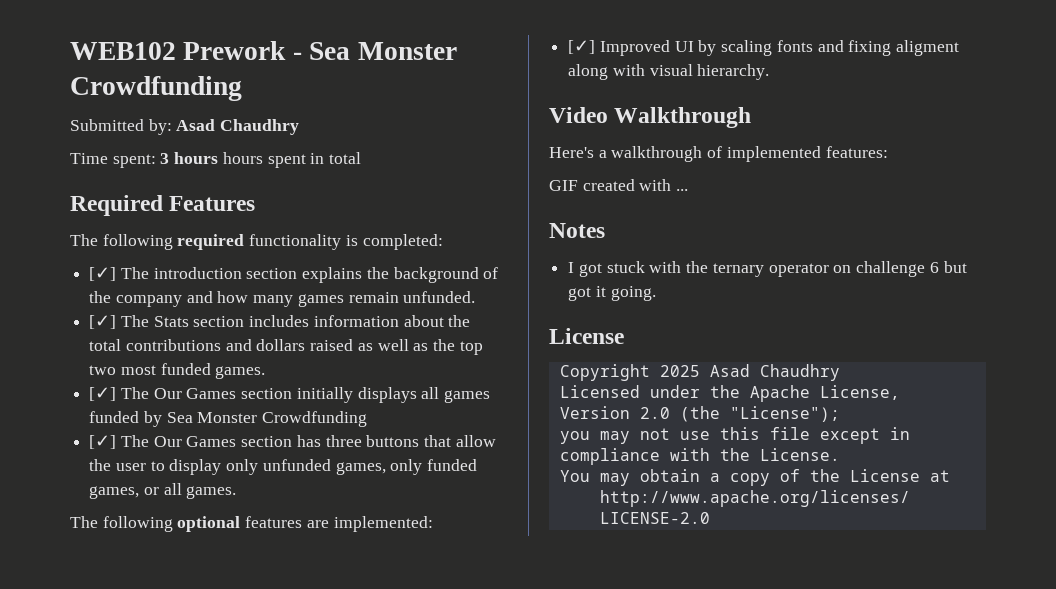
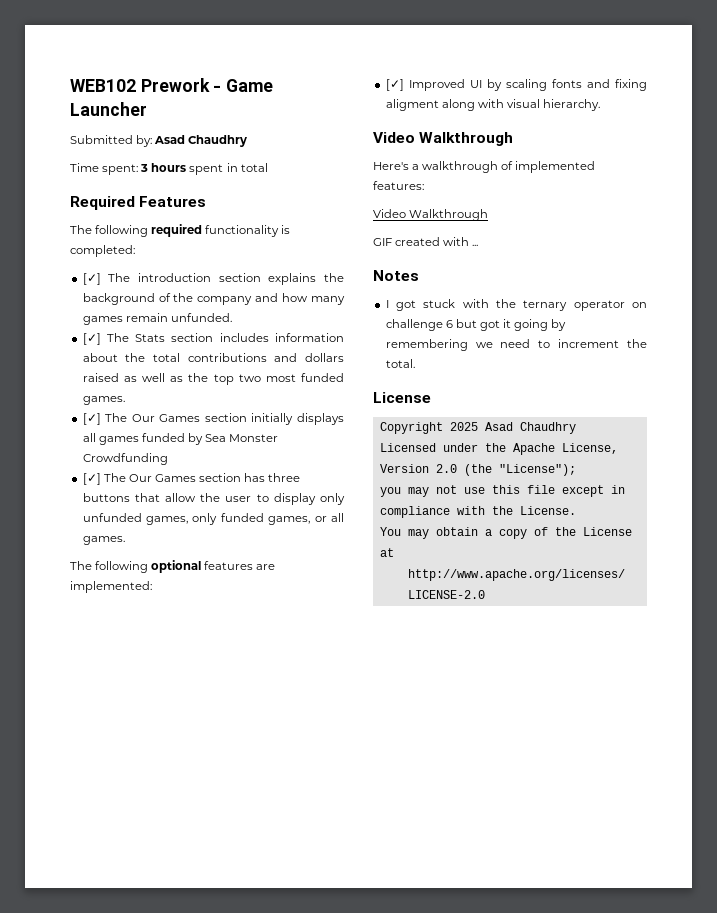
[309,42,457,60] [70,76,242,101] Sea Monster Crowdfunding -> [226,79,274,92] [70,102,147,116] Game Launcher
[222,152,263,164] hours -> (187, 167) none
(888, 152) none -> [373,209,489,221] // Video Walkthrough
[610,286,656,301] going. -> [514,319,567,331] [385,339,647,351] [385,359,415,368] going by remembering we need to increment the total.

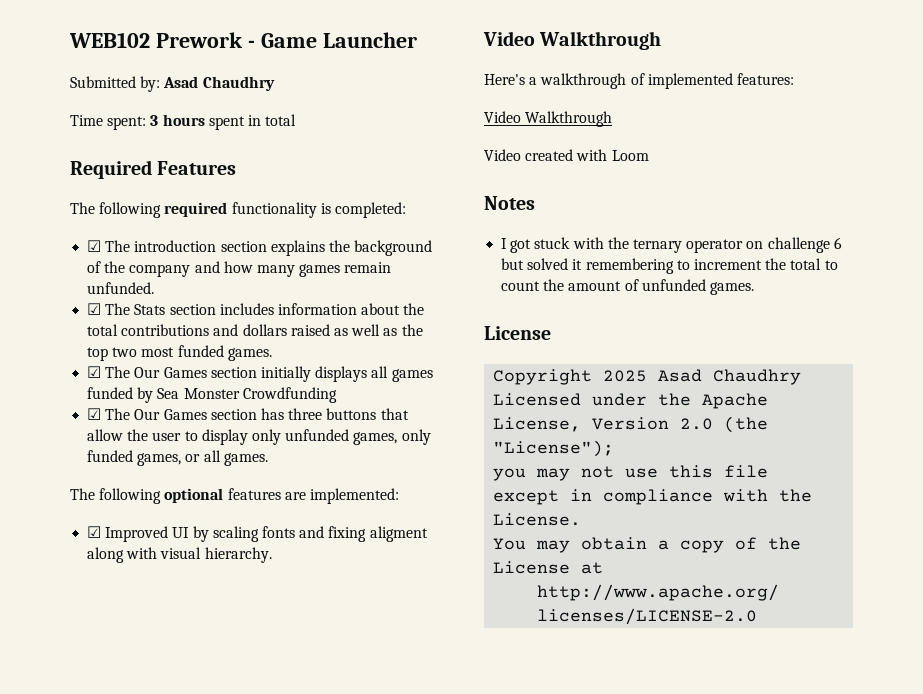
[82,273,101,285] [✓] -> [87,240,102,252] ☑
[82,333,101,345] [✓] -> [87,303,102,315] ☑
[82,413,101,425] [✓] -> [87,366,102,378] ☑
[82,473,101,485] [✓] -> [87,408,102,420] ☑
[385,79,404,91] [✓] -> [87,526,102,538] ☑
[373,238,392,246] GIF -> [484,149,521,161] Video
[472,244,479,246] ... -> [611,150,649,161] Loom
[479,319,567,331] [385,339,647,351] [385,359,415,368] got it going by remembering we need to increment the total. -> [527,258,838,274] [501,279,754,295] solved it remembering to increment the total to count the amount of unfunded games.

